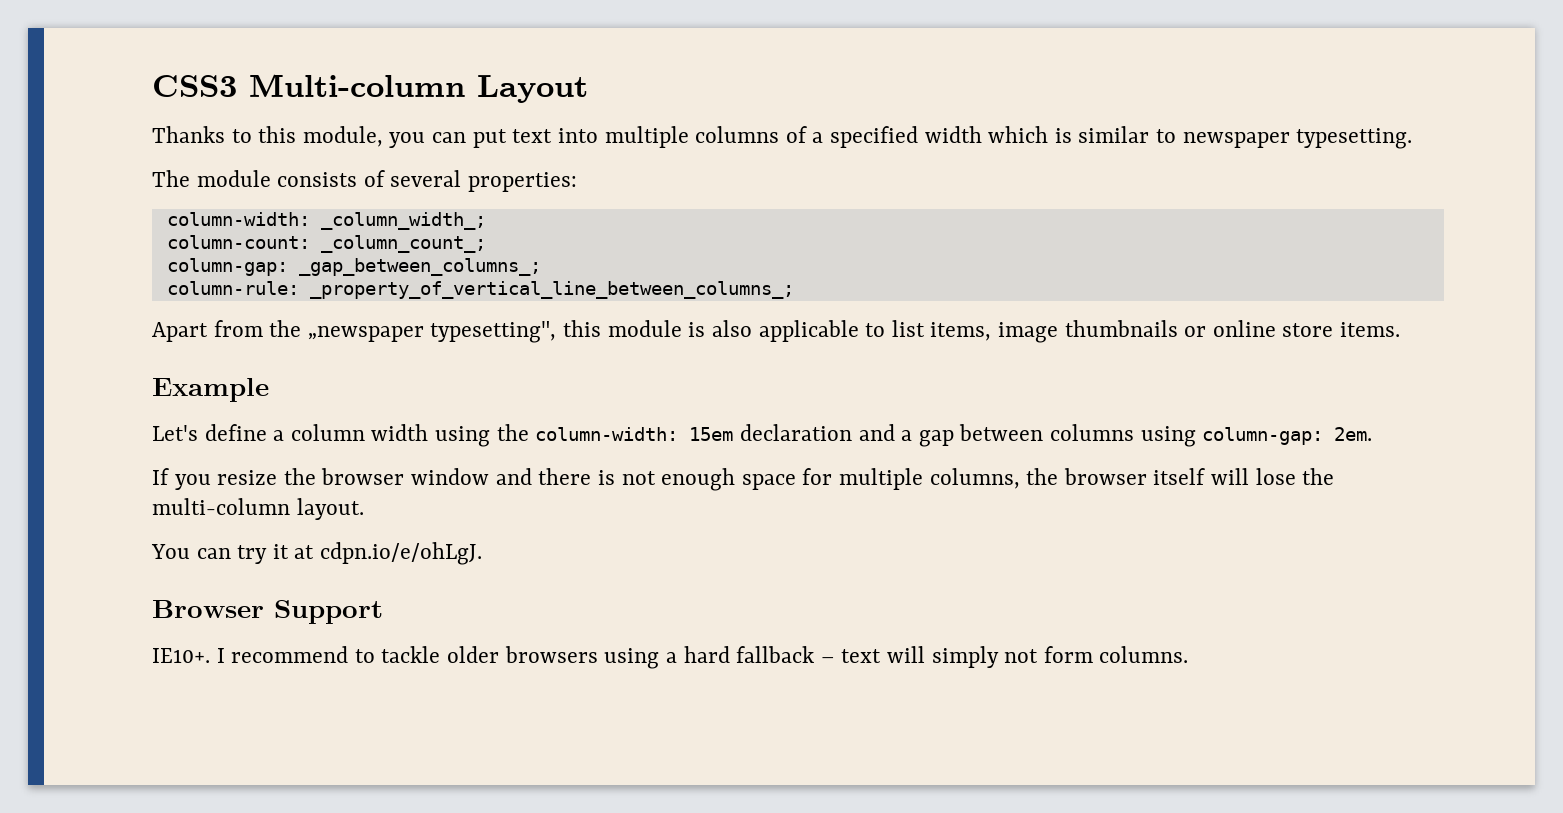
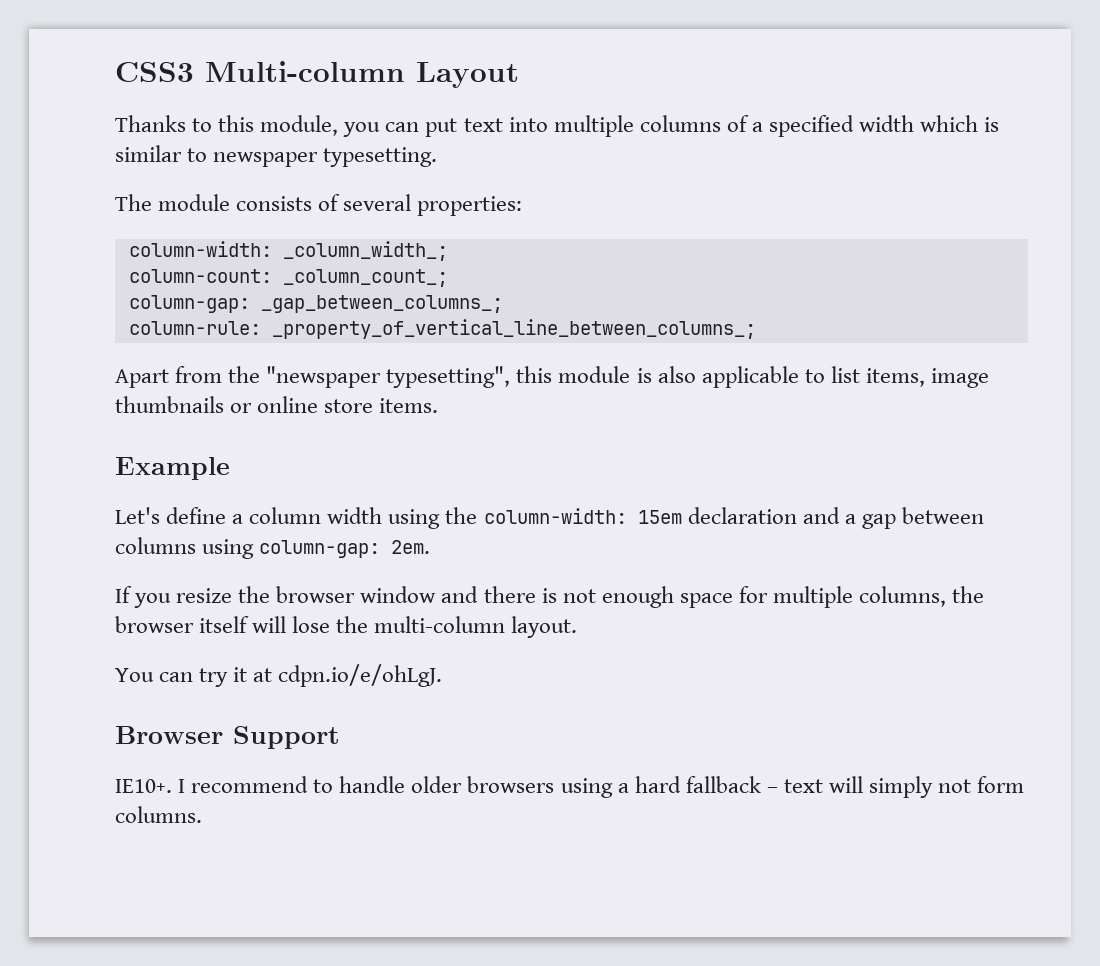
[307,326,424,342] „newspaper -> [266,366,382,388] "newspaper
[381,646,441,663] tackle -> [339,776,406,793] handle

